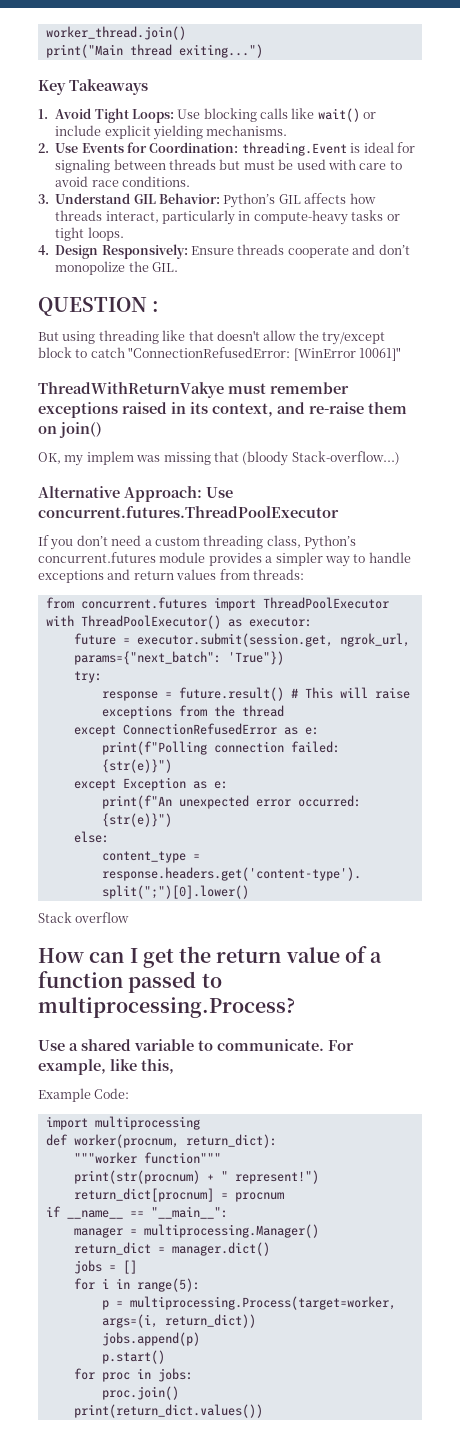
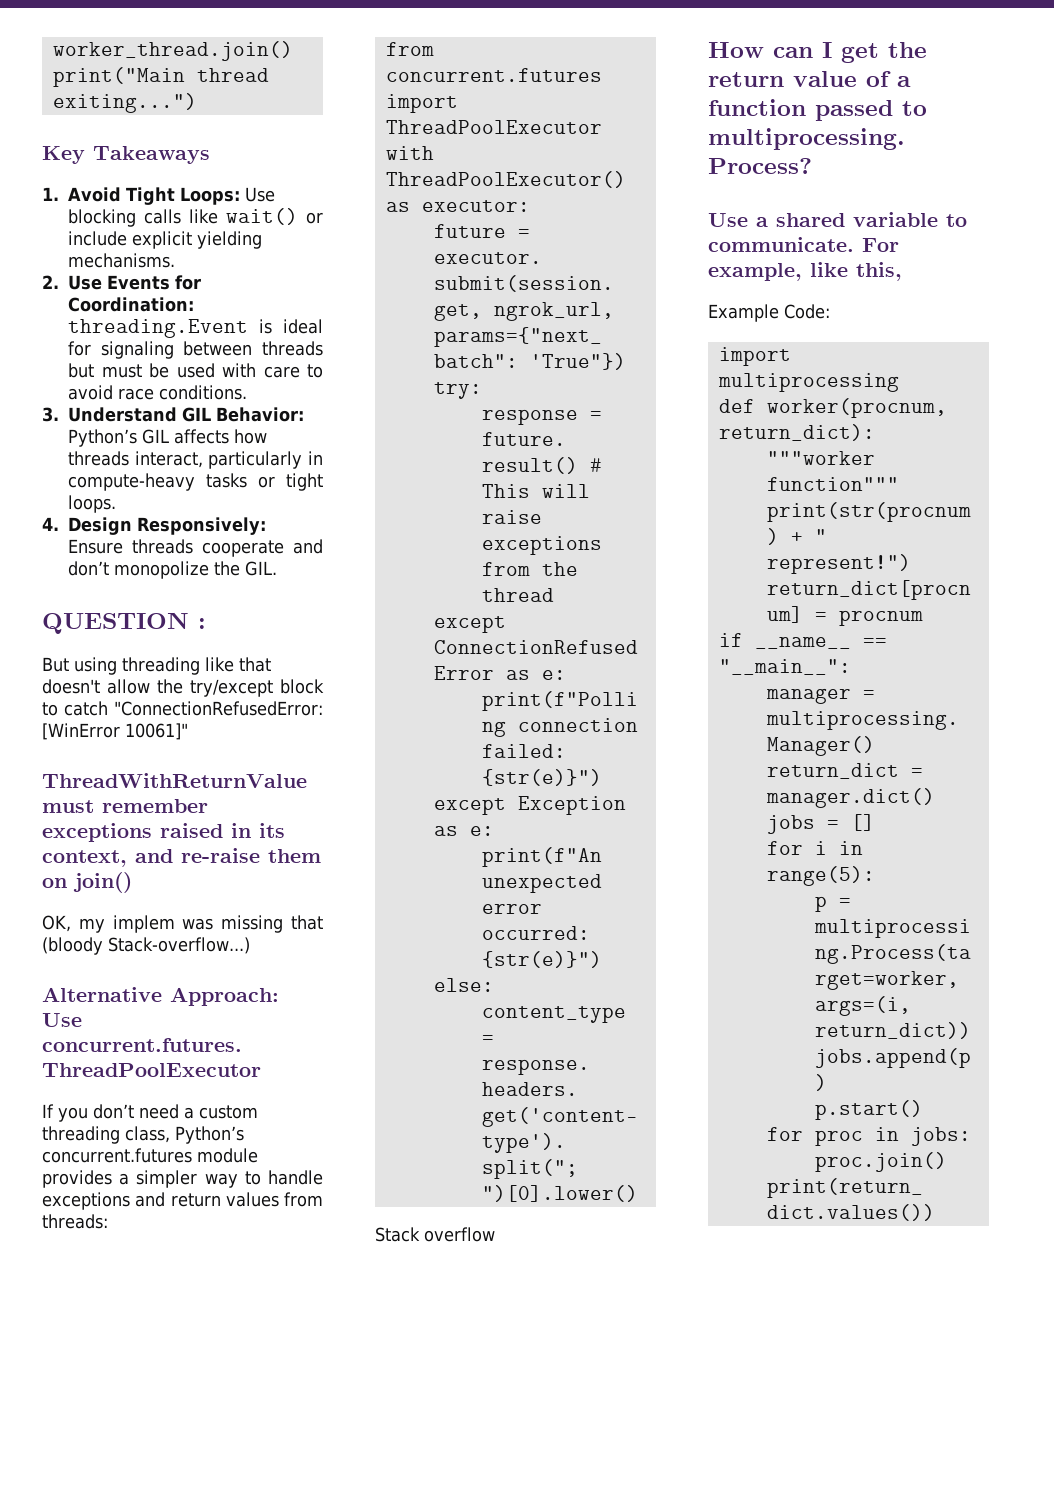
[38,382,224,398] ThreadWithReturnVakye -> [42,773,307,788] ThreadWithReturnValue

